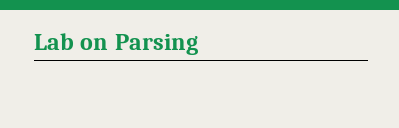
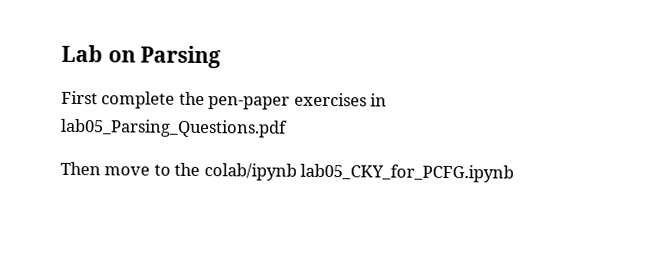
(198, 44) none -> [61,90,388,110] [60,118,288,138] [60,161,515,183] // First complete the pen-paper exercises in lab05_Parsing_Questions.pdf // Then move to the colab/ipynb lab05_CKY_for_PCFG.ipynb

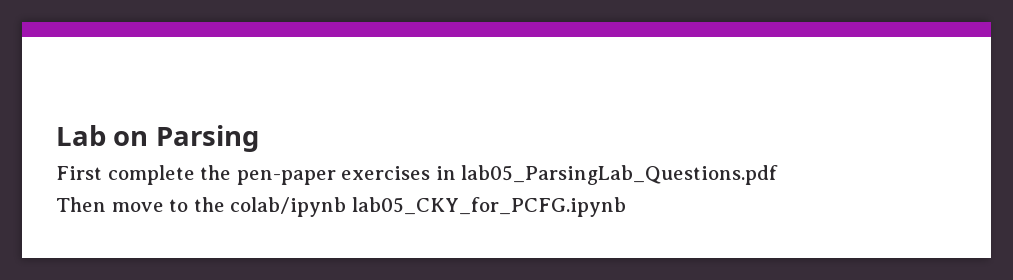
[60,118,288,138] lab05_Parsing_Questions.pdf -> [461,165,779,185] lab05_ParsingLab_Questions.pdf

